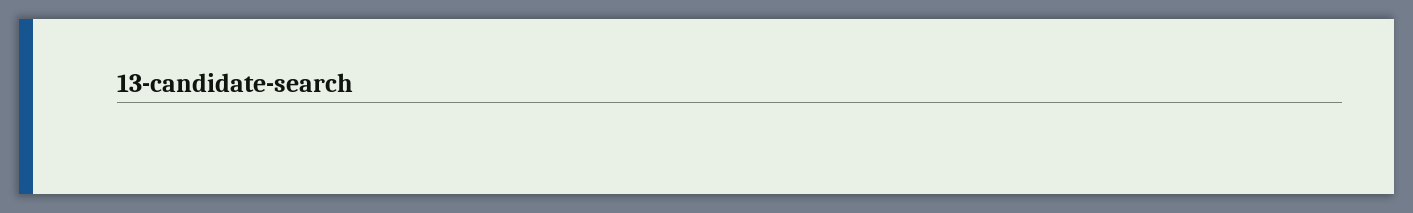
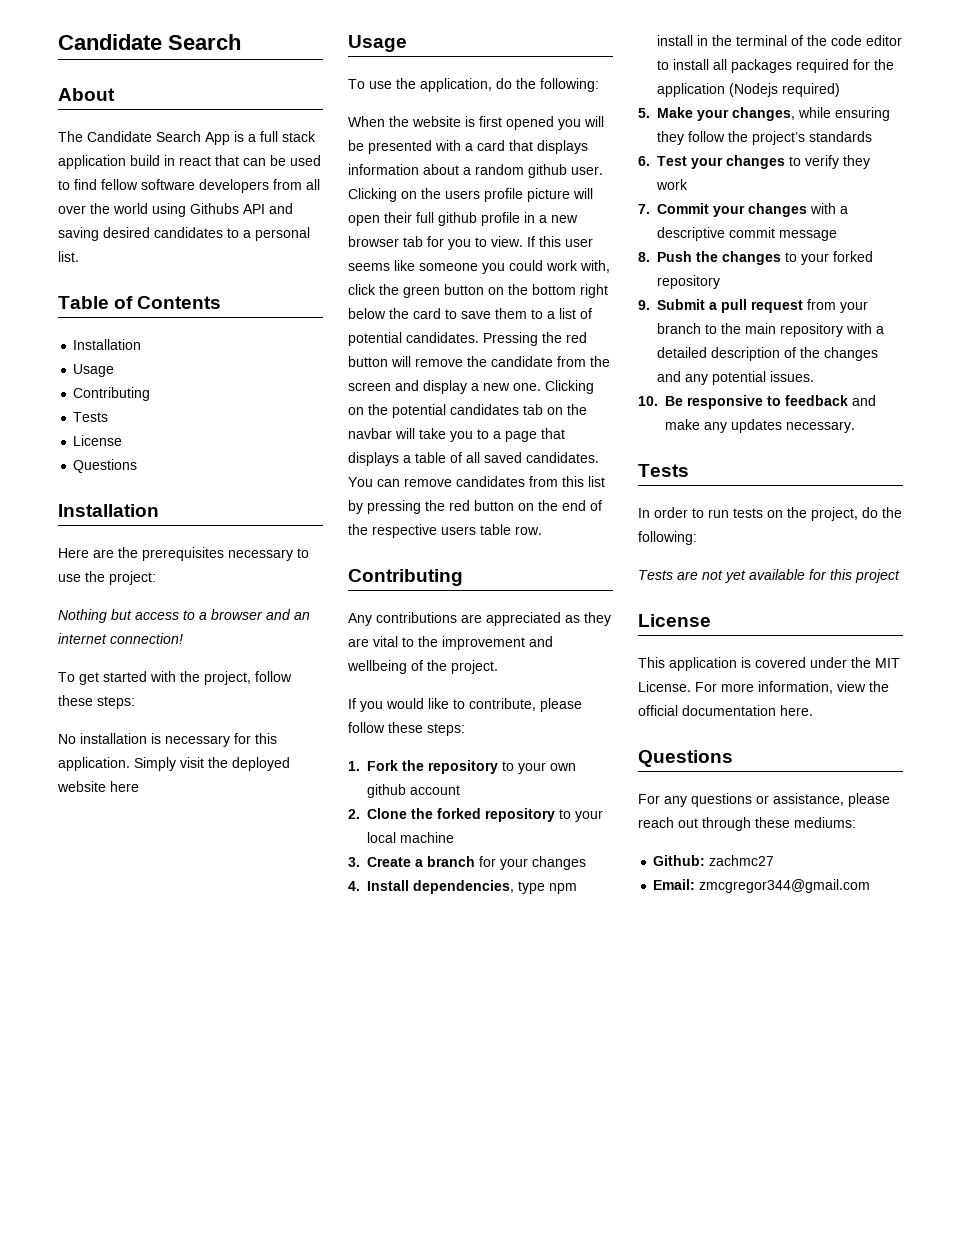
[117,73,353,92] 13-candidate-search -> [58,34,241,50] [58,88,115,101] [58,131,316,145] [58,155,321,169] [58,179,320,193] [58,203,293,217] [58,227,310,241] [58,251,79,262] [58,296,222,309] [73,339,142,350] [73,364,115,377] [73,387,151,401] [73,412,109,422] [73,435,123,446] [73,459,138,473] [58,504,159,517] [58,547,309,561] [58,571,156,585] [58,609,310,623] [58,633,183,644] [58,671,292,685] [58,695,135,709] [58,733,277,747] [58,757,290,771] [57,781,139,792] [348,35,407,52] [348,78,599,92] [348,116,604,130] [348,140,588,154] [348,164,603,178] [348,188,593,202] [348,212,578,226] [348,236,593,250] [348,260,610,274] [348,284,608,298] [348,308,592,319] [348,332,587,346] [348,356,610,367] [348,380,594,394] [348,404,587,418] [348,428,565,442] [348,452,599,466] [348,476,605,487] [348,500,602,514] [348,524,542,538] [348,569,463,586] [348,612,611,626] [348,636,553,650] [347,660,498,674] [348,698,582,712] [348,722,465,736] [348,760,576,774] [367,784,460,798] [348,808,603,822] [367,832,454,843] [348,856,586,870] [348,880,577,894] [657,35,902,46] [657,59,894,73] [657,83,840,97] [638,107,890,121] [657,131,872,145] [638,155,870,169] [656,179,688,190] [638,203,848,217] [657,227,837,241] [638,251,873,265] [657,275,720,289] [638,299,868,313] [657,323,884,337] [657,347,878,361] [657,371,814,385] [638,395,876,409] [665,419,855,433] [638,464,689,477] [638,507,902,521] [638,531,697,545] [638,569,900,583] [638,614,711,627] [638,657,900,671] [638,681,889,694] [638,705,813,716] [638,750,733,767] [638,793,890,807] [638,817,856,831] [653,855,775,866] [653,879,871,893] Candidate Search // About // The Candidate Search App is a full stack application build in react that can be used to find fellow software developers from all over the world using Githubs API and saving desired candidates to a personal list. // Table of Contents // Installation // Usage // Contributing // Tests // License // Questions // Installation // Here are the prerequisites necessary to use the project: // Nothing but access to a browser and an internet connection! // To get started with the project, follow these steps: // No installation is necessary for this application. Simply visit the deployed website here // Usage // To use the application, do the following: // When the website is first opened you will be presented with a card that displays information about a random github user. Clicking on the users profile picture will open their full github profile in a new browser tab for you to view. If this user seems like someone you could work with, click the green button on the bottom right below the card to save them to a list of potential candidates. Pressing the red button will remove the candidate from the screen and display a new one. Clicking on the potential candidates tab on the navbar will take you to a page that displays a table of all saved candidates. You can remove candidates from this list by pressing the red button on the end of the respective users table row. // Contributing // Any contributions are appreciated as they are vital to the improvement and wellbeing of the project. // If you would like to contribute, please follow these steps: // 1. Fork the repository to your own github account // 2. Clone the forked repository to your local machine // 3. Create a branch for your changes // 4. Install dependencies, type npm install in the terminal of the code editor to install all packages required for the application (Nodejs required) // 5. Make your changes, while ensuring they follow the project’s standards // 6. Test your changes to verify they work // 7. Commit your changes with a descriptive commit message // 8. Push the changes to your forked repository // 9. Submit a pull request from your branch to the main repository with a detailed description of the changes and any potential issues. // 10. Be responsive to feedback and make any updates necessary. // Tests // In order to run tests on the project, do the following: // Tests are not yet available for this project // License // This application is covered under the MIT License. For more information, view the official documentation here. // Questions // For any questions or assistance, please reach out through these mediums: // Github: zachmc27 // Email: zmcgregor344@gmail.com

